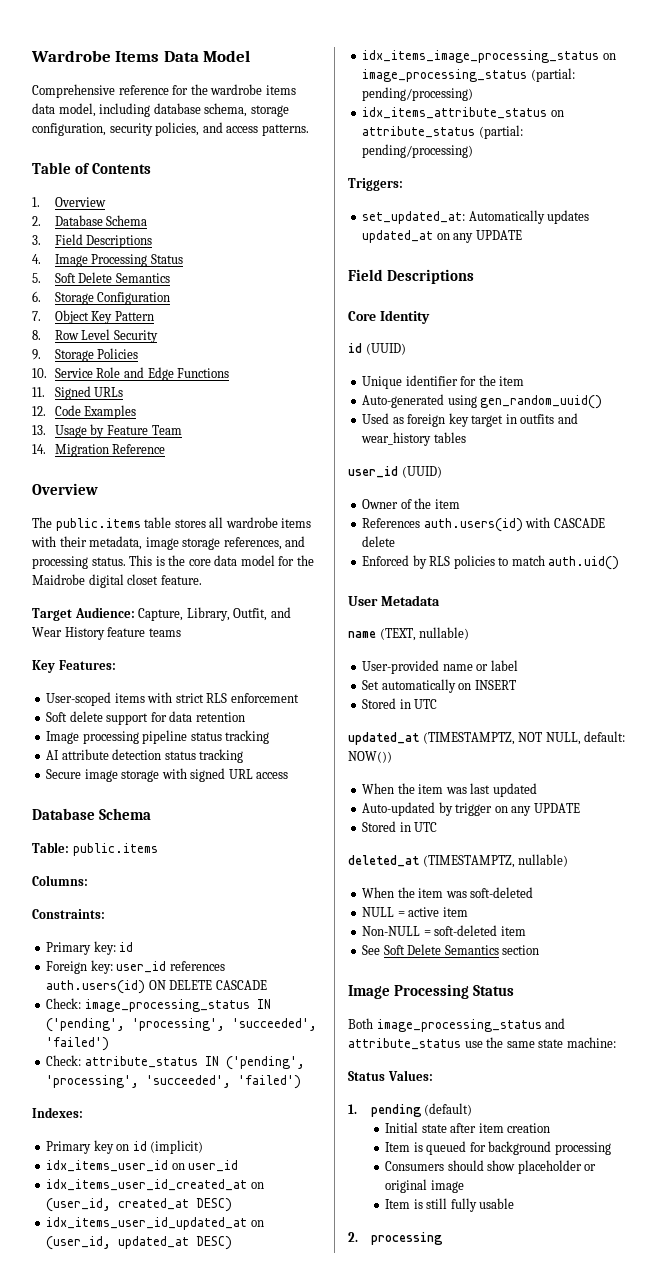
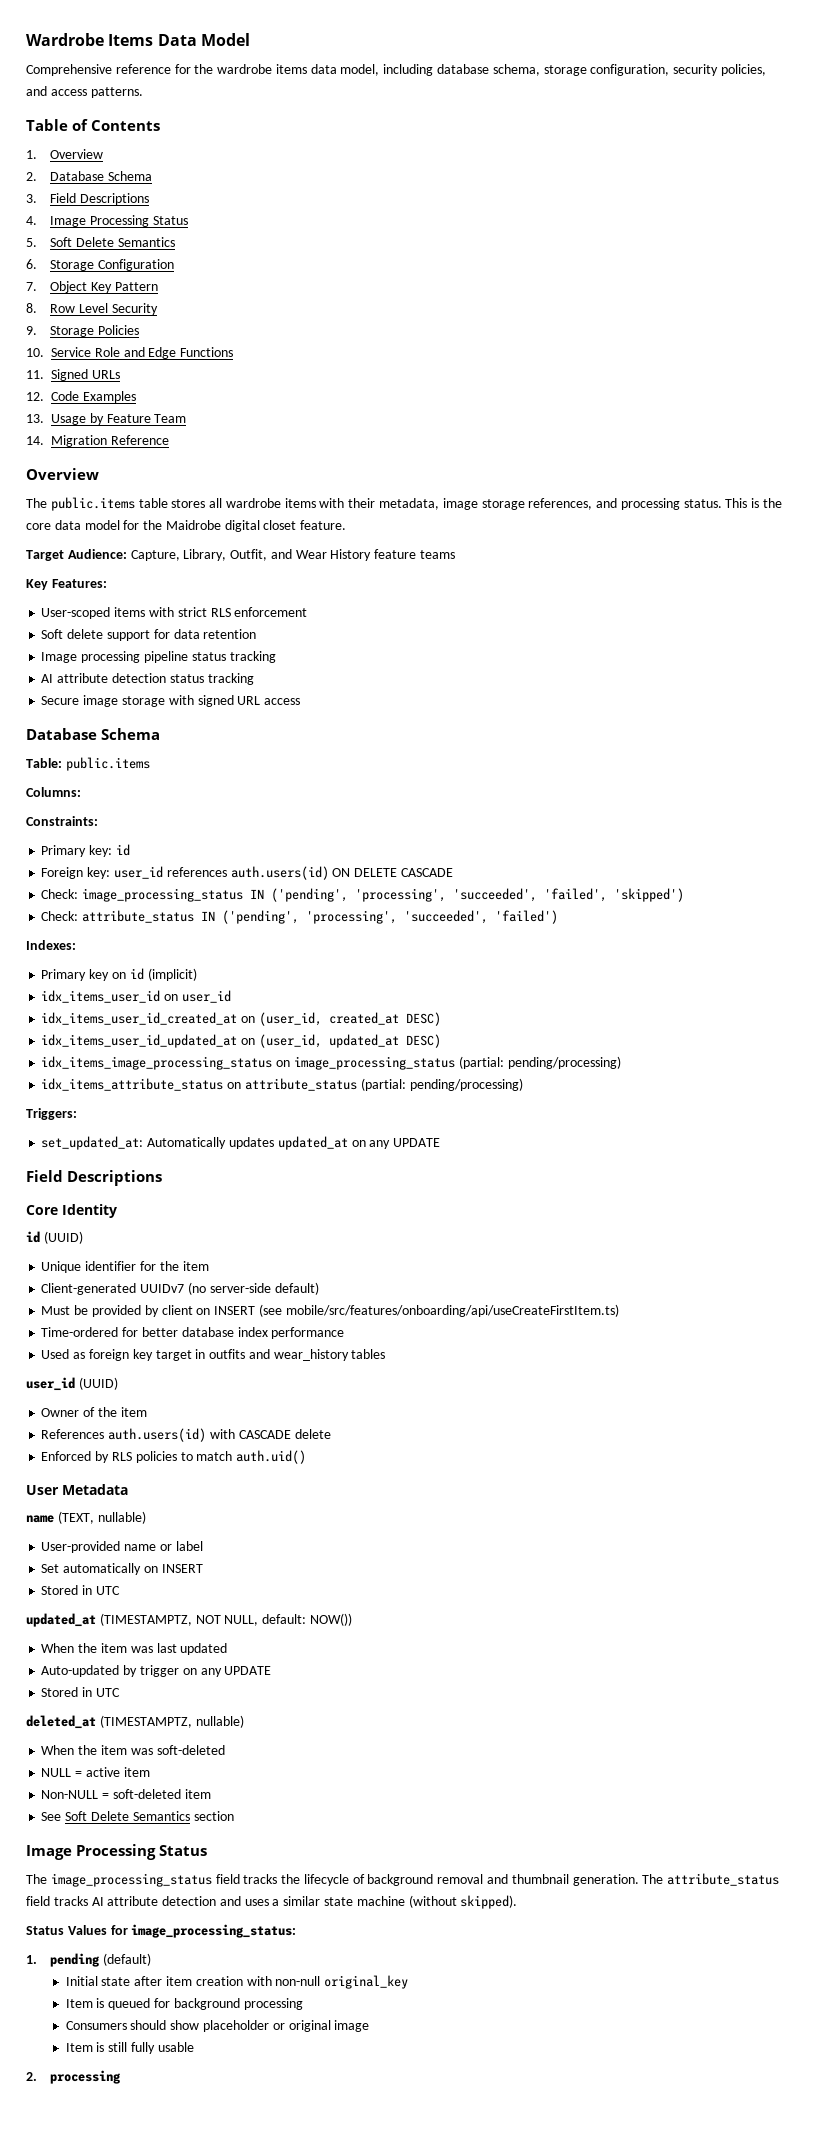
[46,1037,110,1051] 'failed') -> [544,888,685,902] 'failed', 'skipped')
[362,394,603,409] Auto-generated using gen_random_uuid() -> [41,1282,319,1295] [41,1304,619,1317] [41,1327,345,1339] Client-generated UUIDv7 (no server-side default) // Must be provided by client on INSERT (see mobile/src/features/onboarding/api/useCreateFirstItem.ts) // Time-ordered for better database index performance
[348,1018,566,1032] [348,1037,616,1050] [348,1070,433,1081] Both image_processing_status and attribute_status use the same state machine: // Status Values: -> [26,1873,780,1887] [26,1895,518,1909] [26,1924,297,1938] The image_processing_status field tracks the lifecycle of background removal and thumbnail generation. The attribute_status field tracks AI attribute detection and uses a similar state machine (without skipped). // Status Values for image_processing_status:
(551, 1128) none -> [246,1975,409,1989] with non-null original_key

